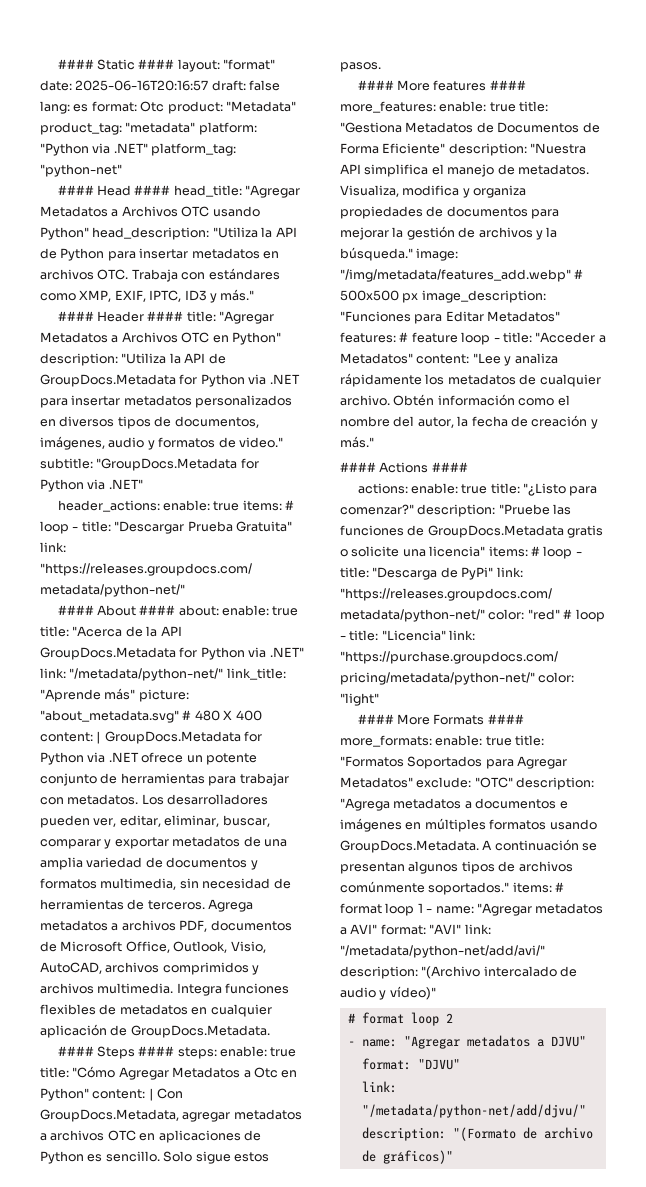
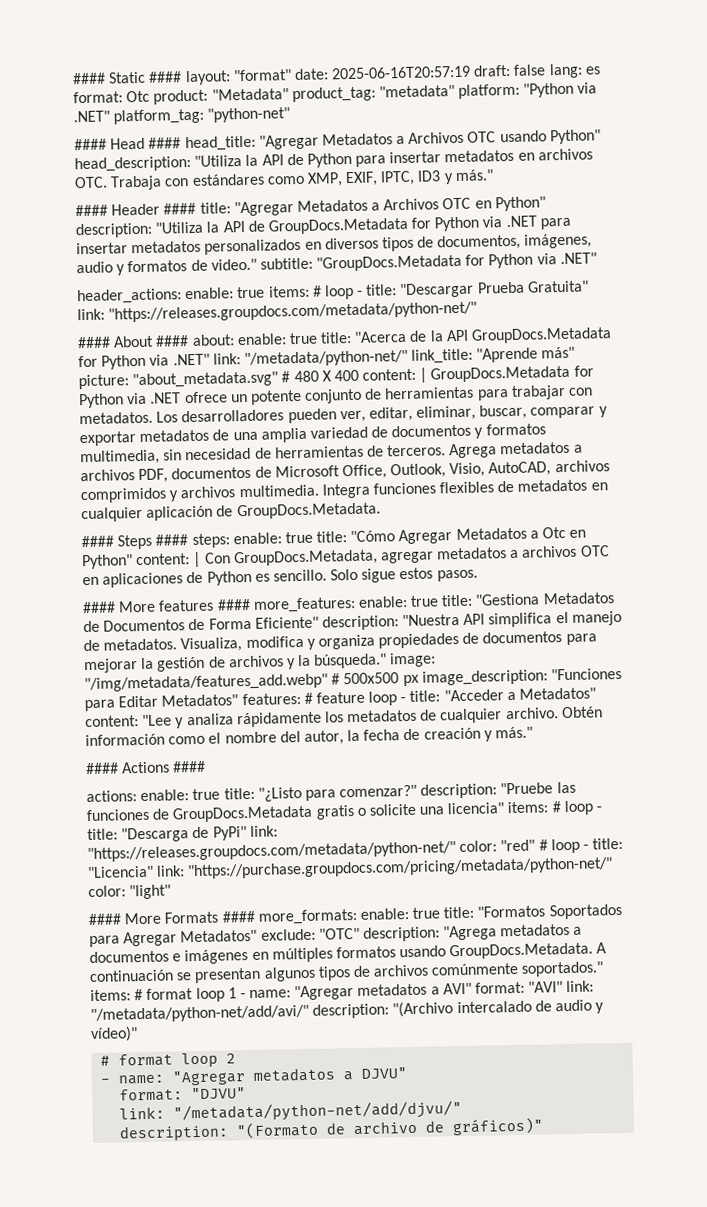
[75,80,209,91] 2025-06-16T20:16:57 -> [331,65,472,80] 2025-06-16T20:57:19

